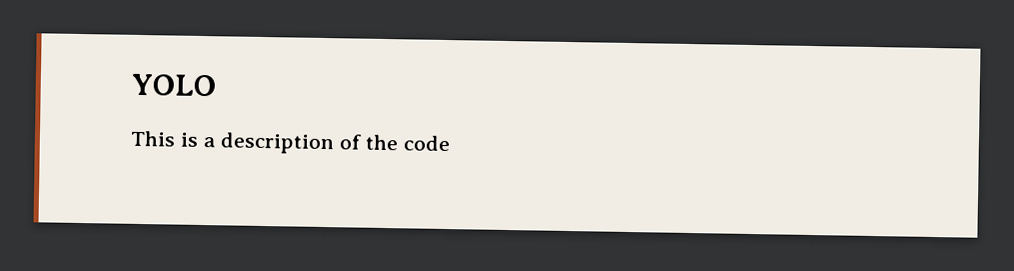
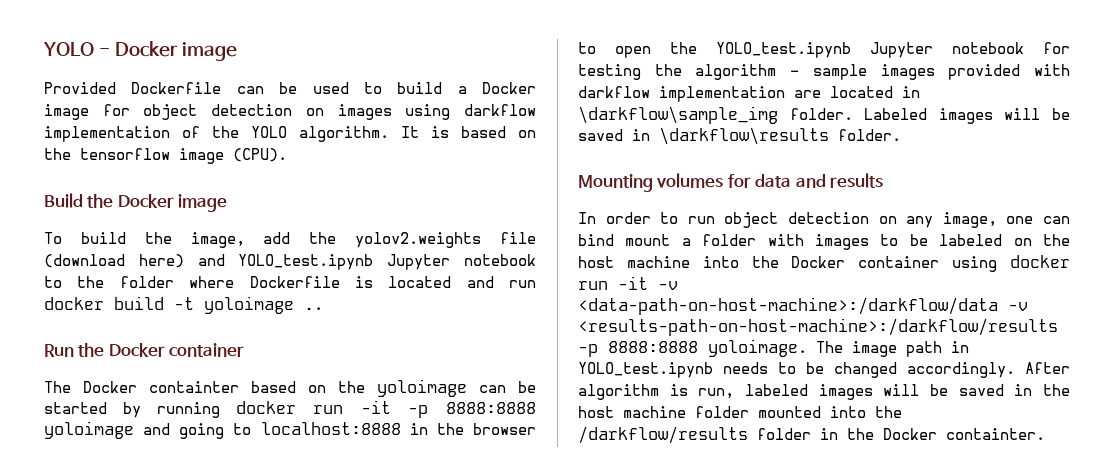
[131,73,216,97] [130,130,450,155] YOLO // This is a description of the code -> [43,41,237,61] [44,82,536,94] [44,104,536,120] [44,126,536,142] [44,148,287,164] [44,193,228,212] [44,232,536,248] [44,254,536,270] [44,276,536,288] [44,296,323,314] [44,343,245,357] [44,379,536,397] [44,400,536,418] [44,421,536,439] [578,42,1070,58] [578,64,1070,80] [578,86,920,102] [578,106,1070,124] [578,127,901,145] [578,173,884,192] [578,212,1070,228] [578,234,1070,250] [578,255,1070,272] [578,276,678,290] [578,297,1028,315] [578,318,1058,336] [578,339,969,357] [578,362,1070,378] [578,384,1070,400] [578,406,902,418] [578,426,1045,444] YOLO - Docker image // Provided Dockerfile can be used to build a Docker image for object detection on images using darkflow implementation of the YOLO algorithm. It is based on the tensorflow image (CPU). // Build the Docker image // To build the image, add the yolov2.weights file (download here) and YOLO_test.ipynb Jupyter notebook to the folder where Dockerfile is located and run docker build -t yoloimage .. // Run the Docker container // The Docker containter based on the yoloimage can be started by running docker run -it -p 8888:8888 yoloimage and going to localhost:8888 in the browser to open the YOLO_test.ipynb Jupyter notebook for testing the algorithm - sample images provided with darkflow implementation are located in \darkflow\sample_img folder. Labeled images will be saved in \darkflow\results folder. // Mounting volumes for data and results // In order to run object detection on any image, one can bind mount a folder with images to be labeled on the host machine into the Docker container using docker run -it -v <data-path-on-host-machine>:/darkflow/data -v <results-path-on-host-machine>:/darkflow/results -p 8888:8888 yoloimage. The image path in YOLO_test.ipynb needs to be changed accordingly. After algorithm is run, labeled images will be saved in the host machine folder mounted into the /darkflow/results folder in the Docker containter.

